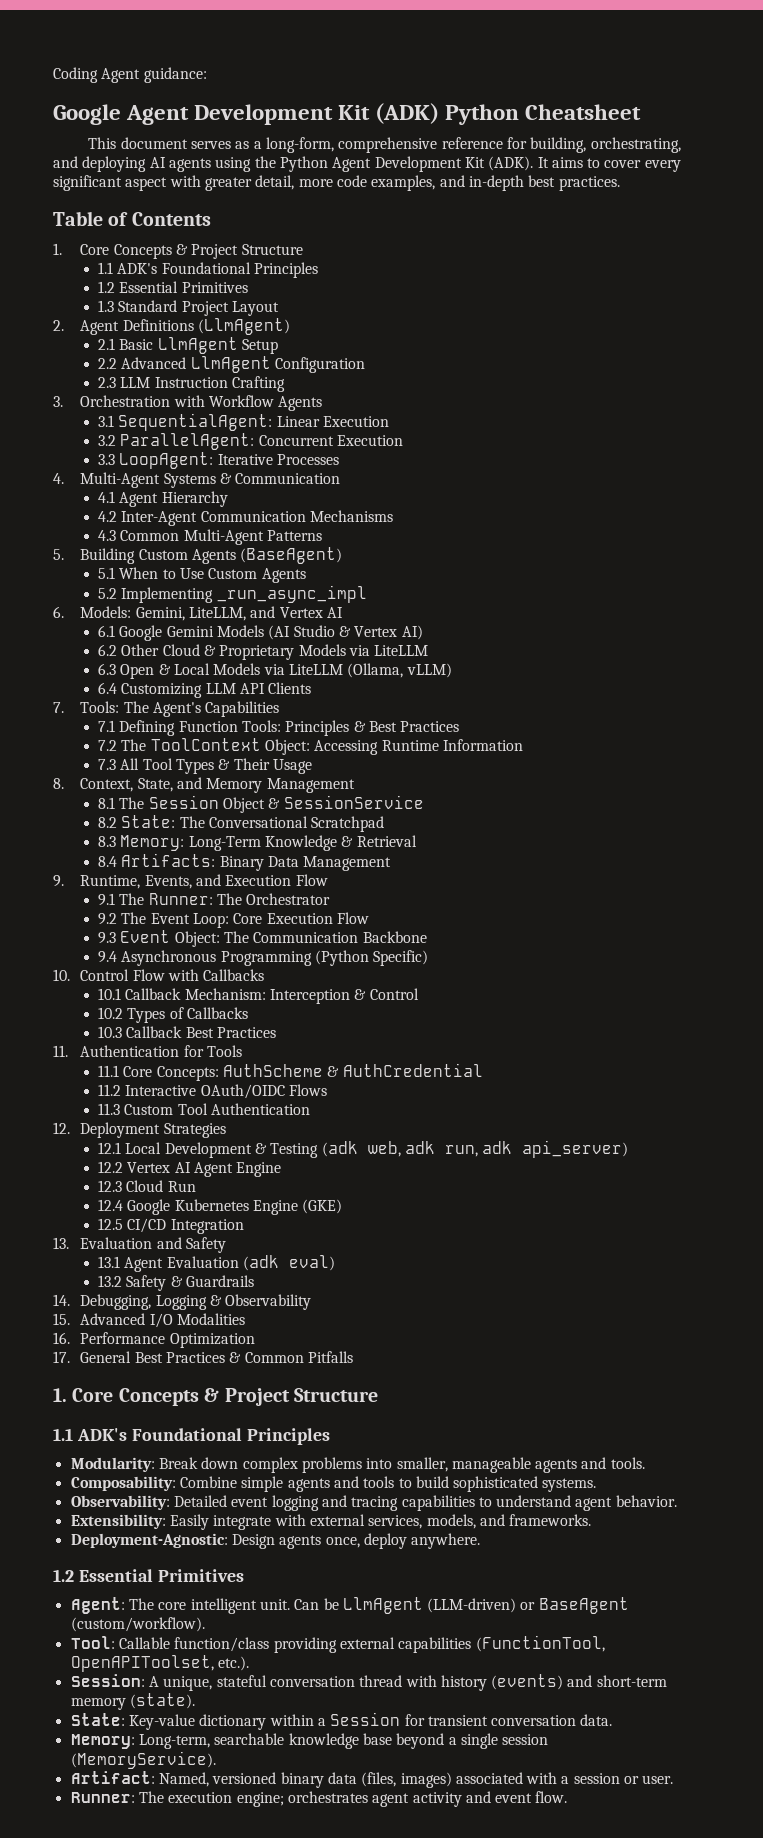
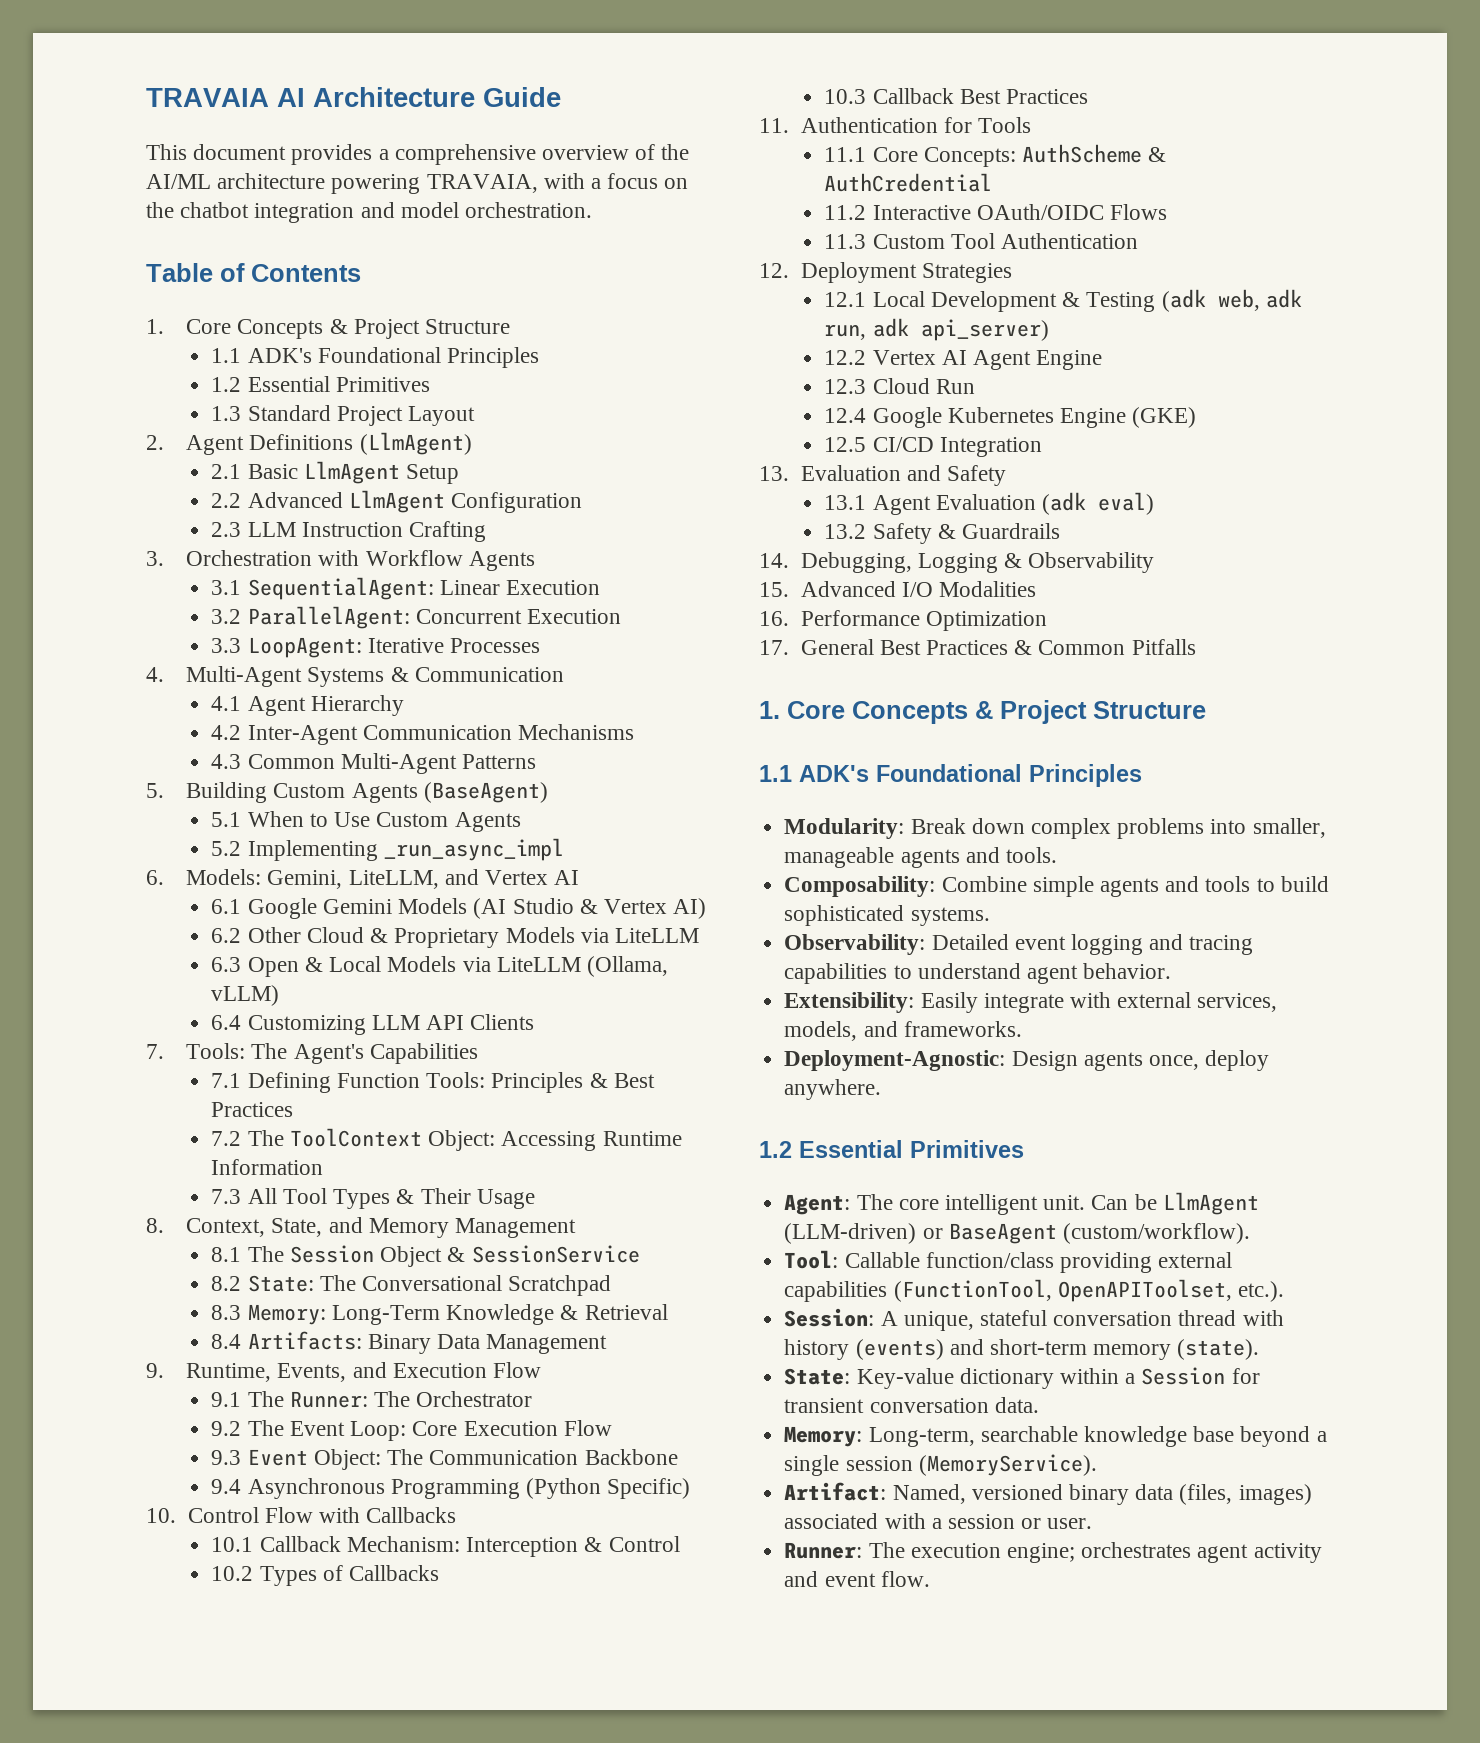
[53,67,207,83] [53,103,642,125] [88,137,681,153] [53,156,681,172] [53,175,620,191] Coding Agent guidance: // Google Agent Development Kit (ADK) Python Cheatsheet // This document serves as a long-form, comprehensive reference for building, orchestrating, and deploying AI agents using the Python Agent Development Kit (ADK). It aims to cover every significant aspect with greater detail, more code examples, and in-depth best practices. -> [146,87,561,107] [146,144,690,165] [146,173,689,194] [146,202,593,223] TRAVAIA AI Architecture Guide // This document provides a comprehensive overview of the AI/ML architecture powering TRAVAIA, with a focus on the chatbot integration and model orchestration.

